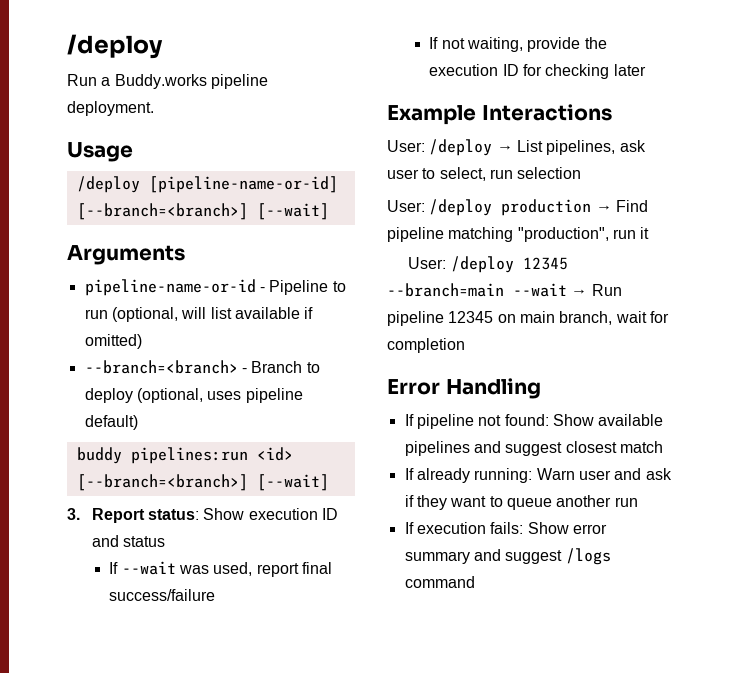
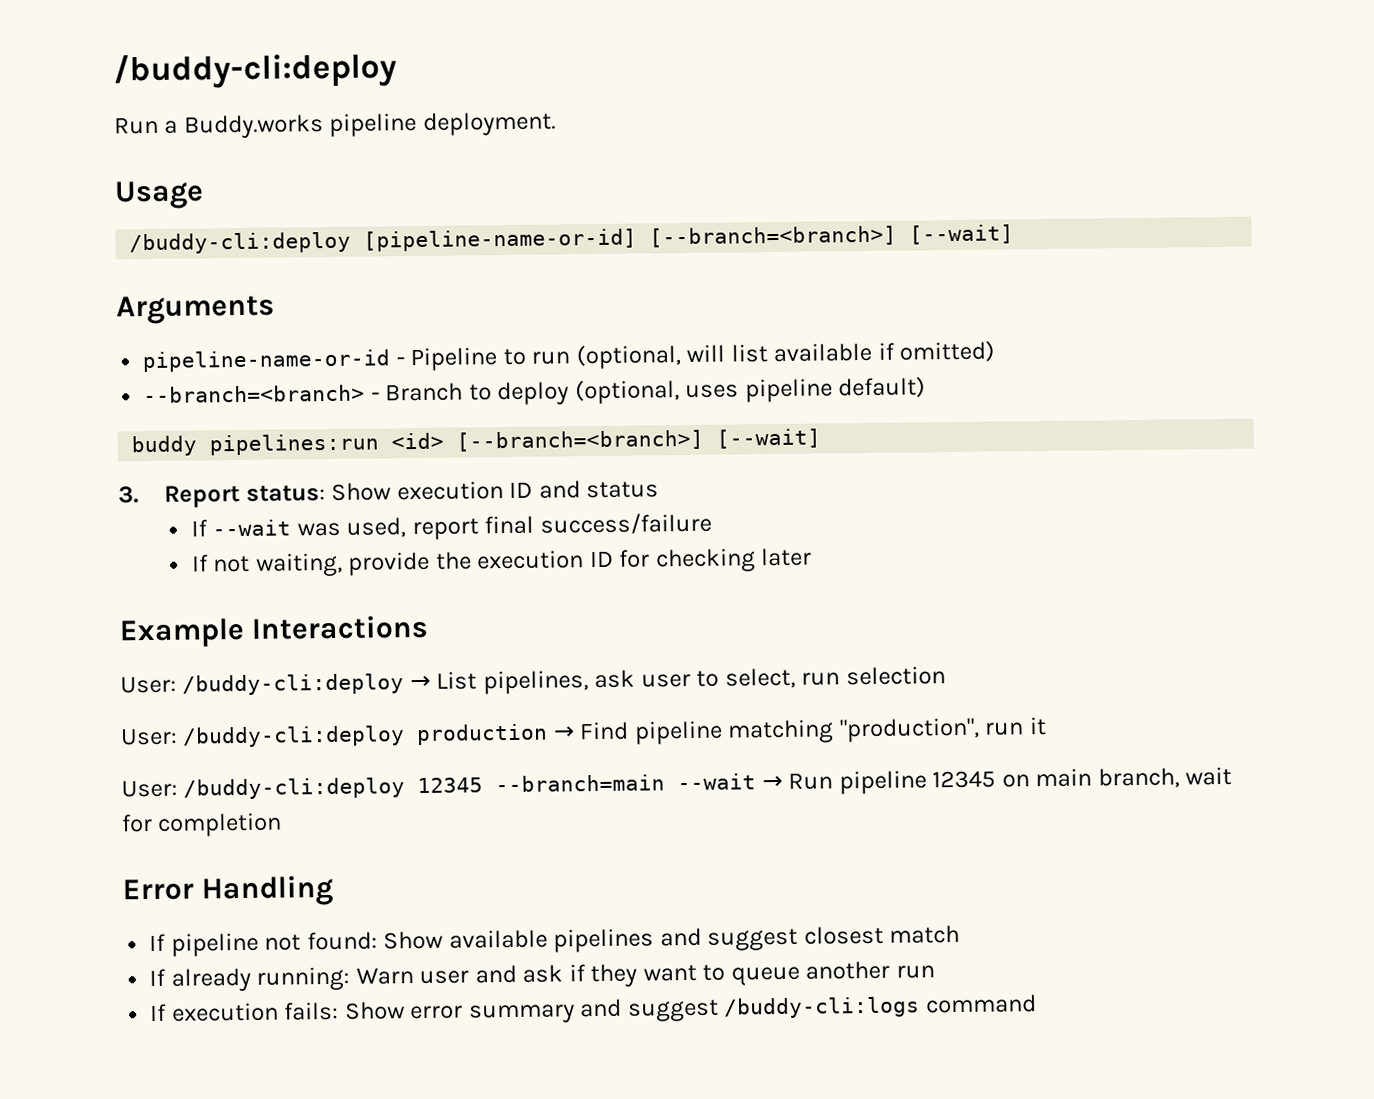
[67,34,163,59] /deploy -> [113,52,397,90] /buddy-cli:deploy
[76,176,140,193] /deploy -> [129,231,352,255] /buddy-cli:deploy
[429,139,493,156] /deploy -> [182,673,405,696] /buddy-cli:deploy
[429,199,493,216] /deploy -> [182,725,406,748] /buddy-cli:deploy
[450,256,514,273] /deploy -> [183,777,406,800] /buddy-cli:deploy
[565,548,611,565] /logs -> [724,996,921,1019] /buddy-cli:logs

